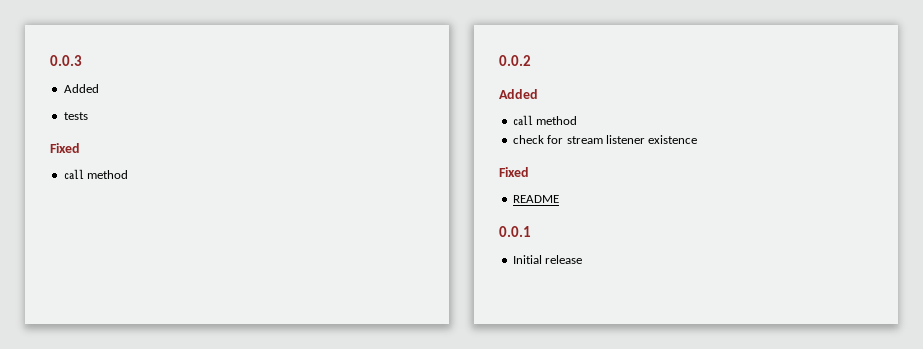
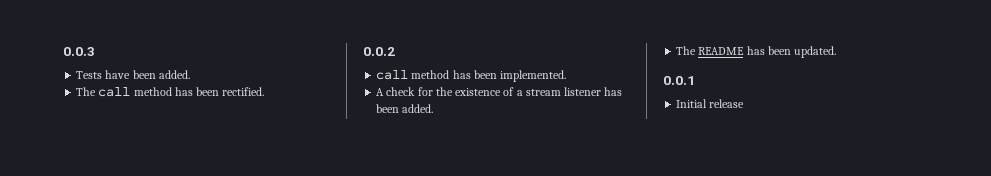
[63,84,99,93] [63,112,88,120] [50,143,80,153] [63,169,129,180] [499,55,531,66] [499,89,538,99] [512,115,578,126] [512,135,698,144] [499,167,529,177] [512,195,559,203] Added // tests // Fixed // call method // 0.0.2 // Added // call method // check for stream listener existence // Fixed // README -> [76,70,190,79] [76,87,265,97] [363,47,395,56] [376,70,567,82] [376,87,623,96] [376,104,434,113] [676,46,837,58] Tests have been added. // The call method has been rectified. // 0.0.2 // call method has been implemented. // A check for the existence of a stream listener has been added. // The README has been updated.

